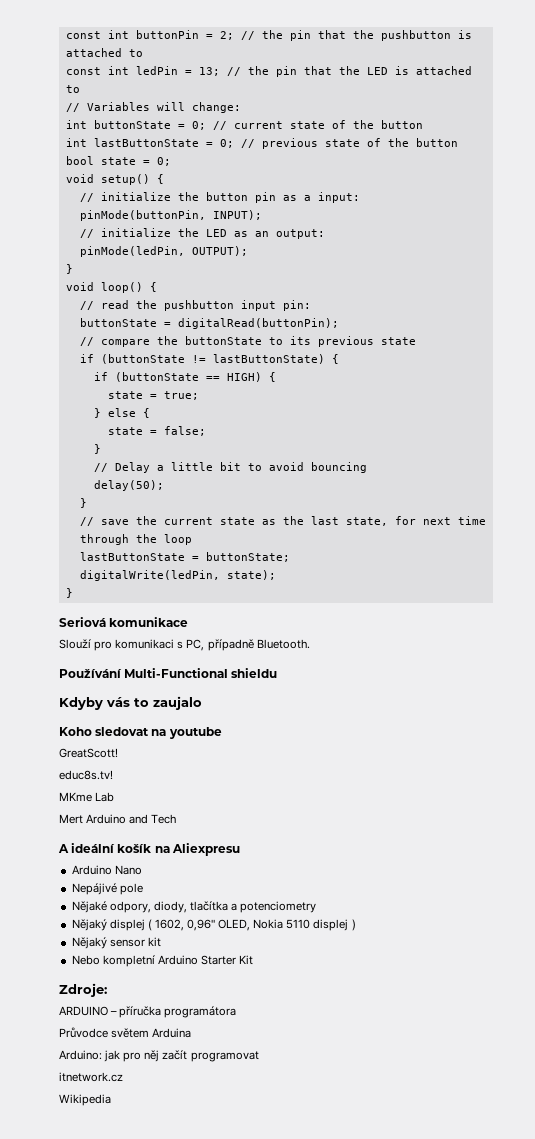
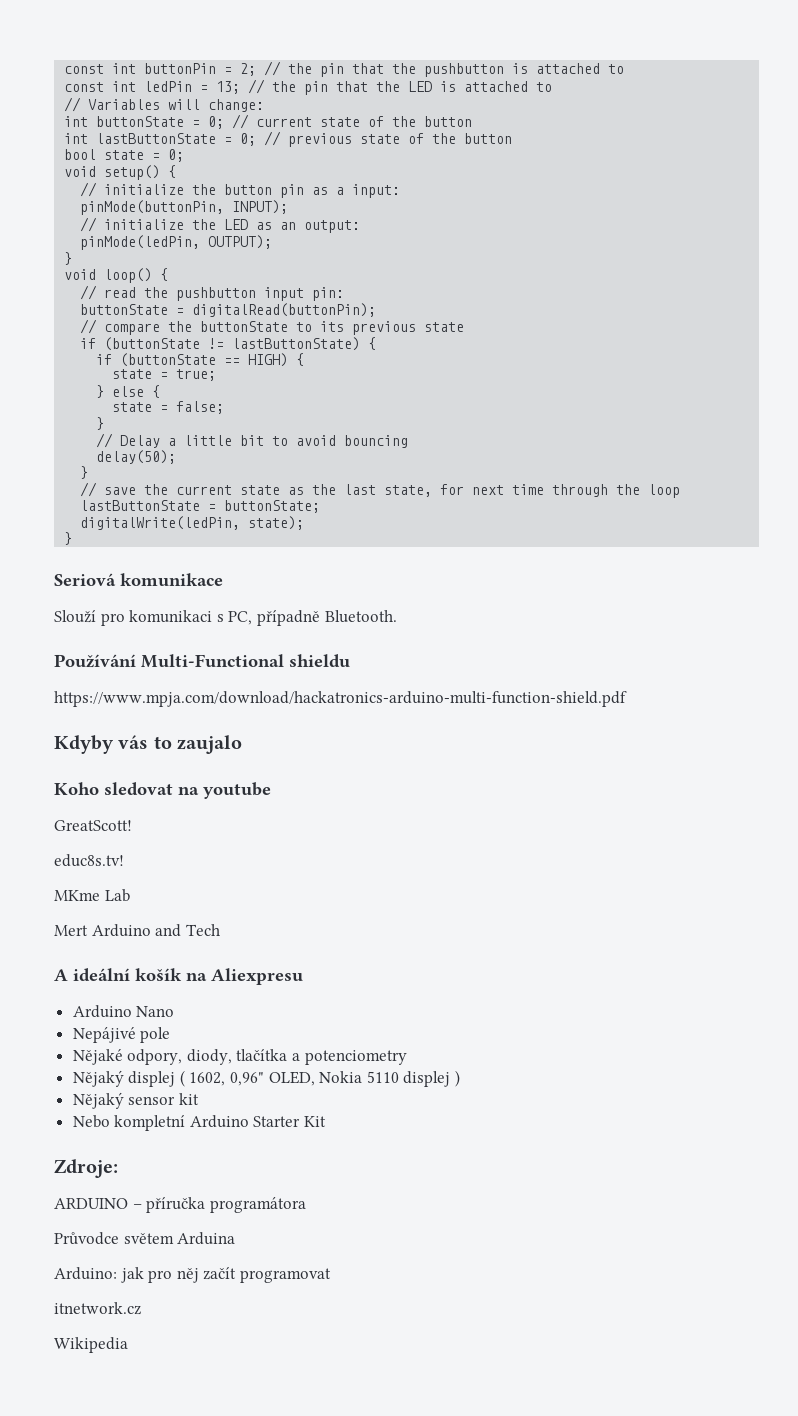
(278, 673) none -> [54,691,627,707] // https://www.mpja.com/download/hackatronics-arduino-multi-function-shield.pdf

